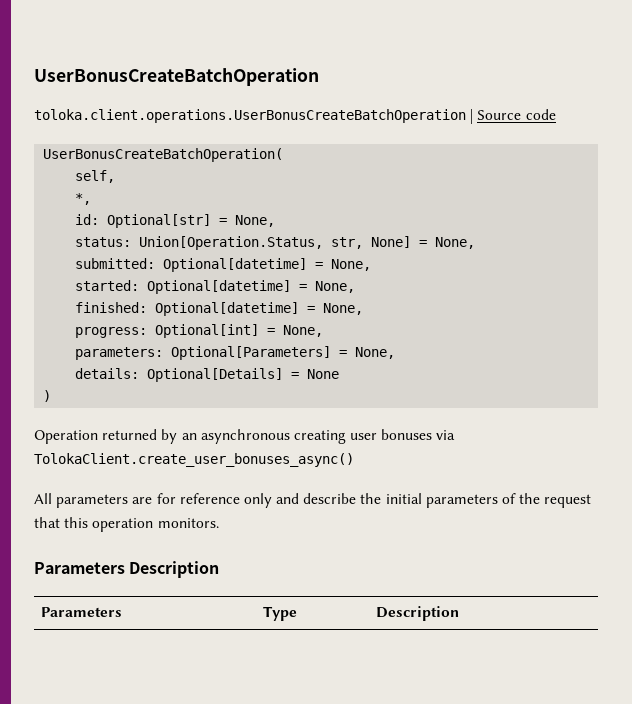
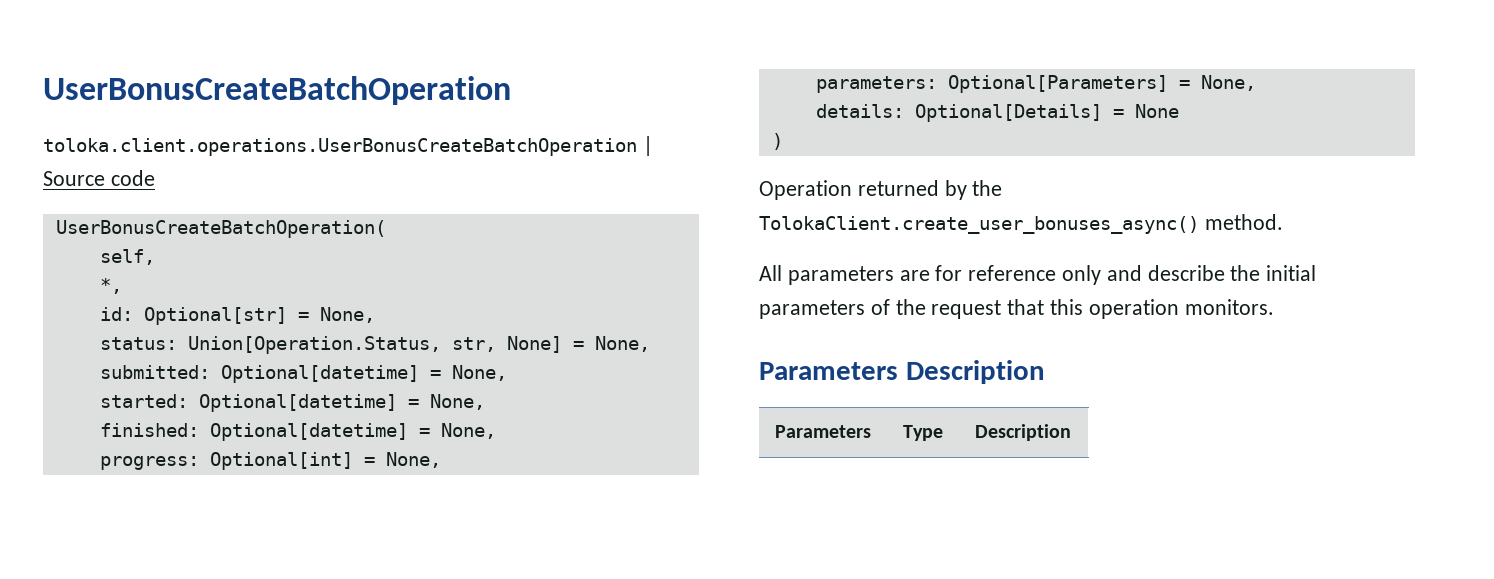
[181,429,456,444] an asynchronous creating user bonuses via -> [972,180,1003,196] the
(354, 460) none -> [1204,214,1283,230] method.

